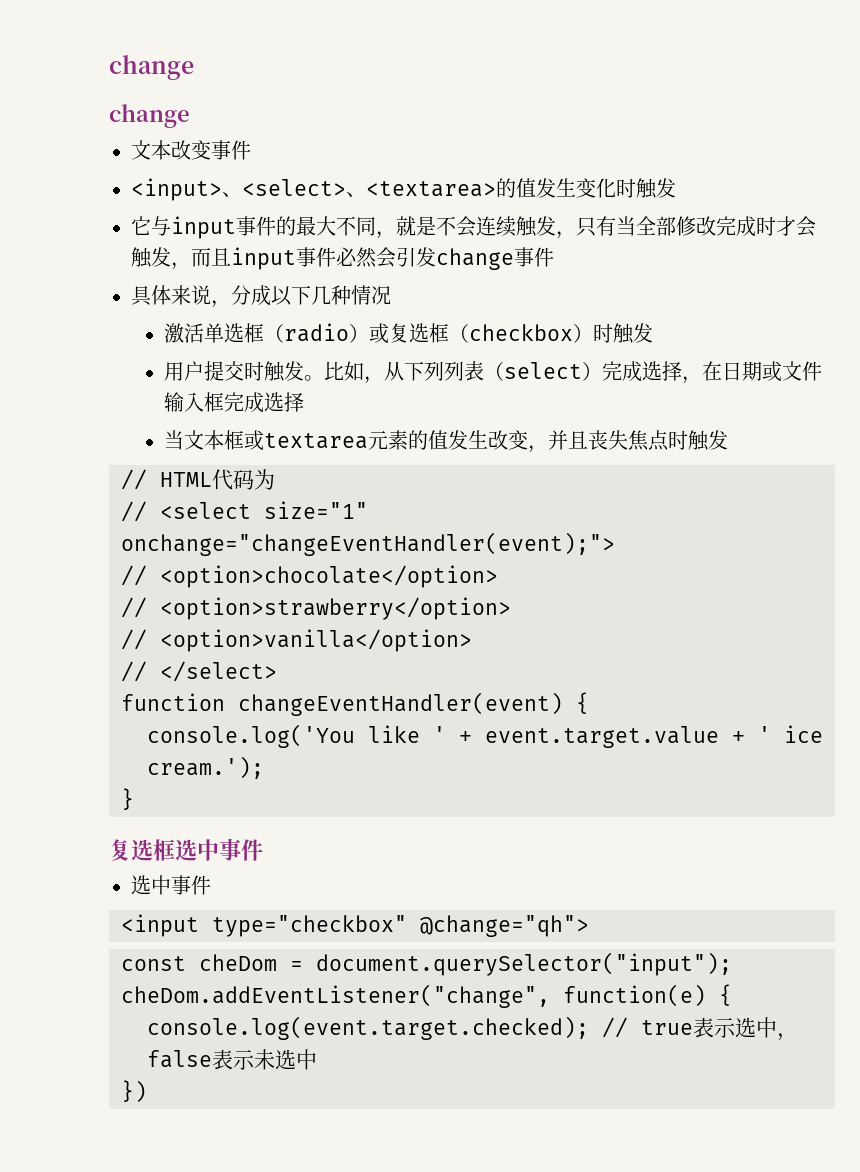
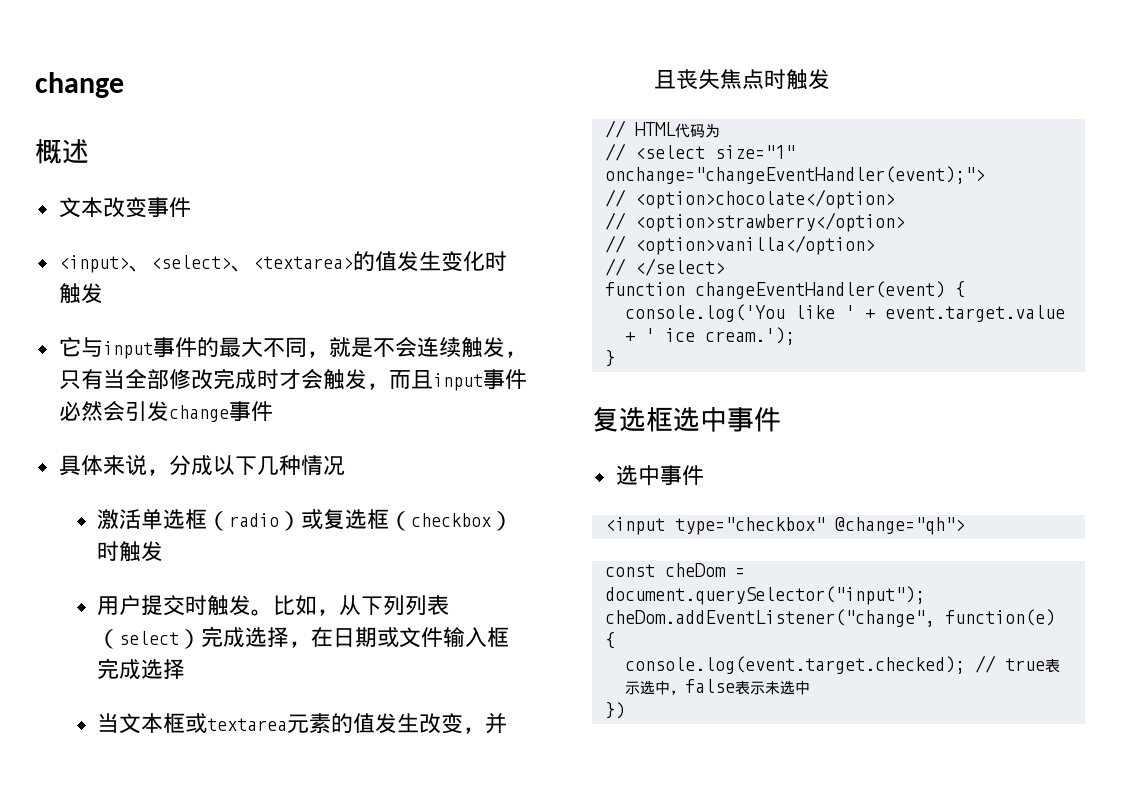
[109,55,194,80] [109,104,190,128] change // change -> [35,72,124,98] [35,139,89,164] change // 概述

